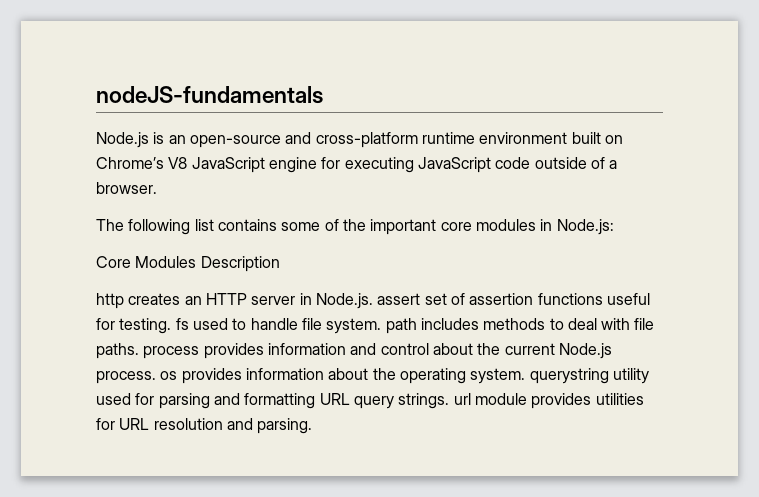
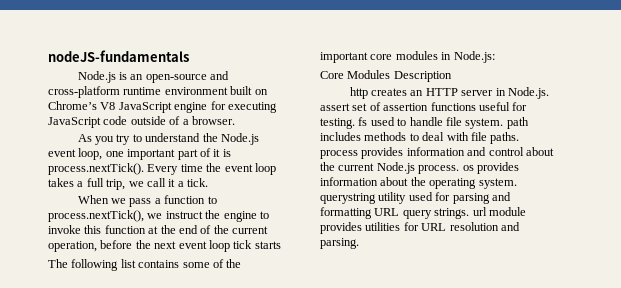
(157, 188) none -> [77,133,259,145] [48,148,231,160] [48,163,276,175] [48,178,208,190] [77,195,217,207] [48,210,269,222] [48,225,268,234] [48,240,281,252] // As you try to understand the Node.js event loop, one important part of it is process.nextTick(). Every time the event loop takes a full trip, we call it a tick. // When we pass a function to process.nextTick(), we instruct the engine to invoke this function at the end of the current operation, before the next event loop tick starts

